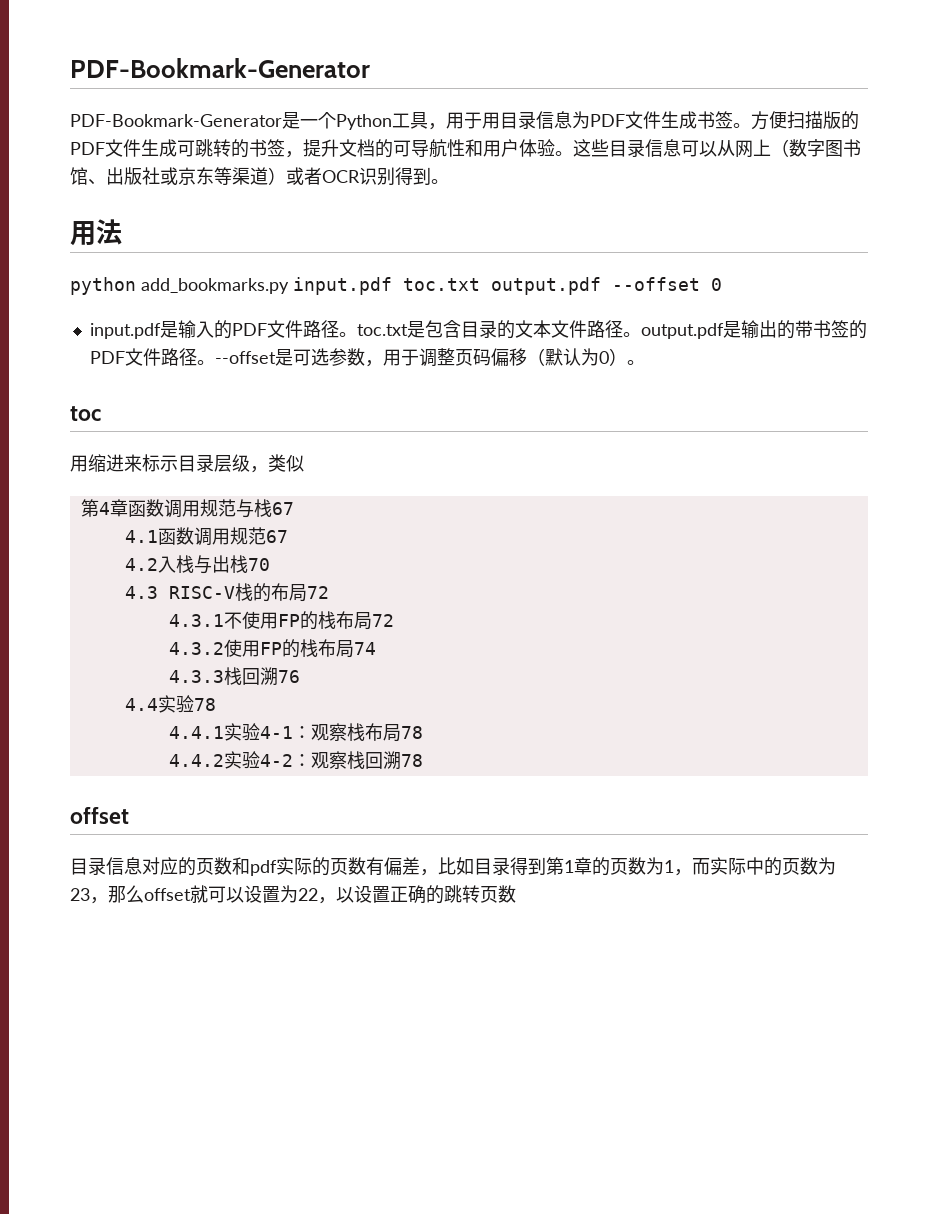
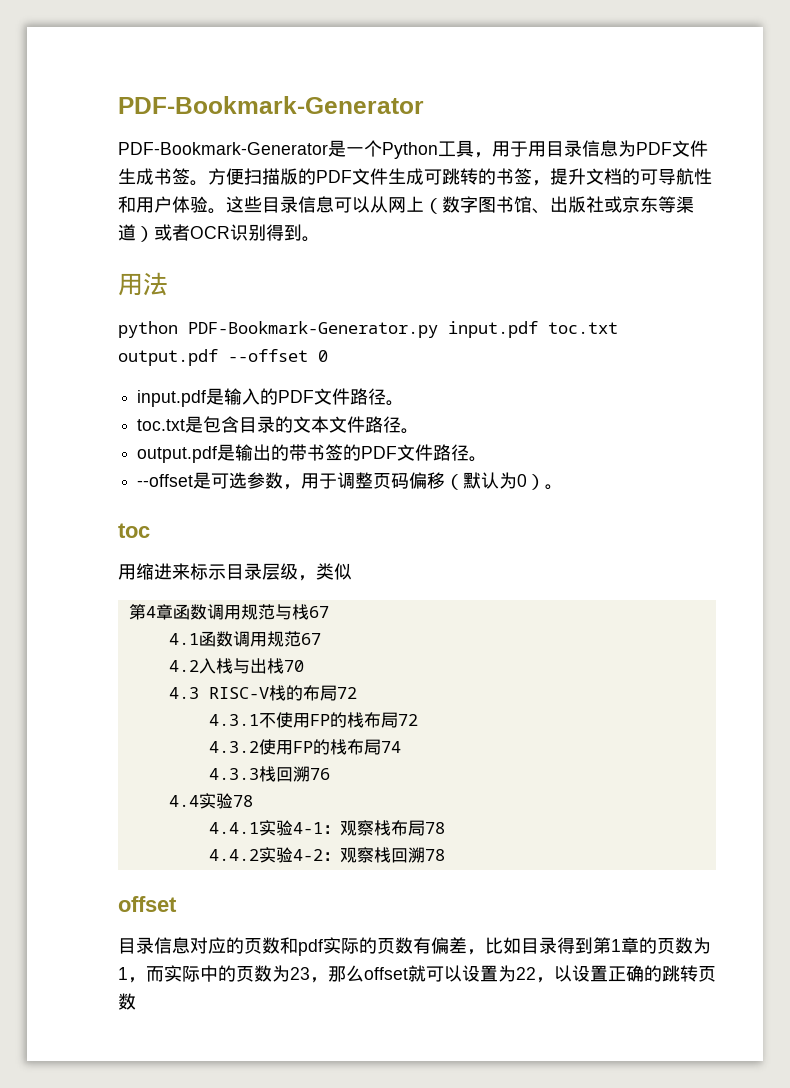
[141,278,289,294] add_bookmarks.py -> [188,321,438,338] PDF-Bookmark-Generator.py
(357, 334) none -> (405, 403) //
(641, 334) none -> (420, 431) //
(215, 362) none -> (488, 459) //

